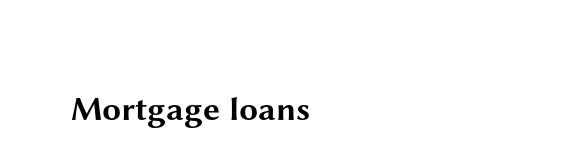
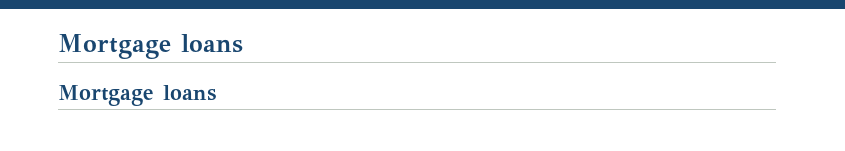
[71,97,311,128] Mortgage loans -> [58,34,243,59] [58,85,216,106] Mortgage loans // Mortgage loans

